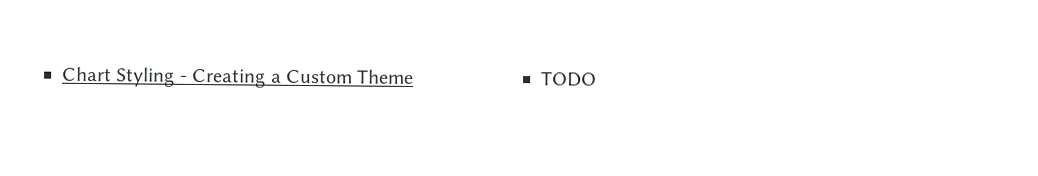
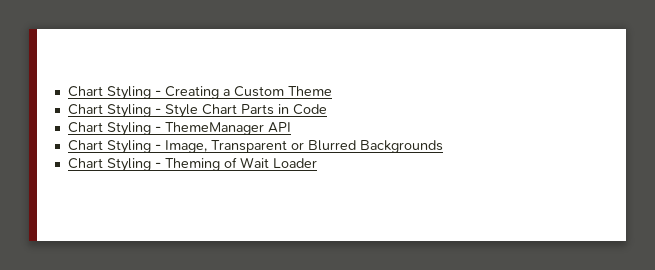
[541,71,597,87] TODO -> [67,104,327,118] [67,122,291,136] [67,140,443,154] [67,157,317,172] Chart Styling - Style Chart Parts in Code // Chart Styling - ThemeManager API // Chart Styling - Image, Transparent or Blurred Backgrounds // Chart Styling - Theming of Wait Loader

